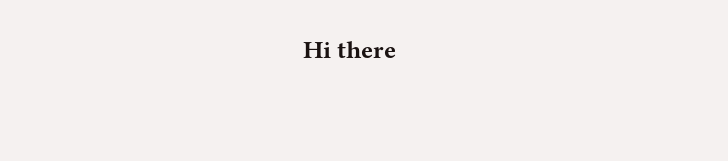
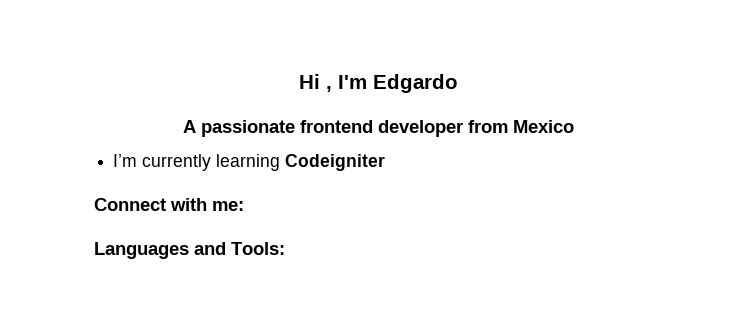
[337,41,397,58] there -> [325,74,458,93] [182,120,574,137] [113,154,386,171] [94,198,244,211] [94,242,285,259] , I'm Edgardo // A passionate frontend developer from Mexico // I’m currently learning Codeigniter // Connect with me: // Languages and Tools:

